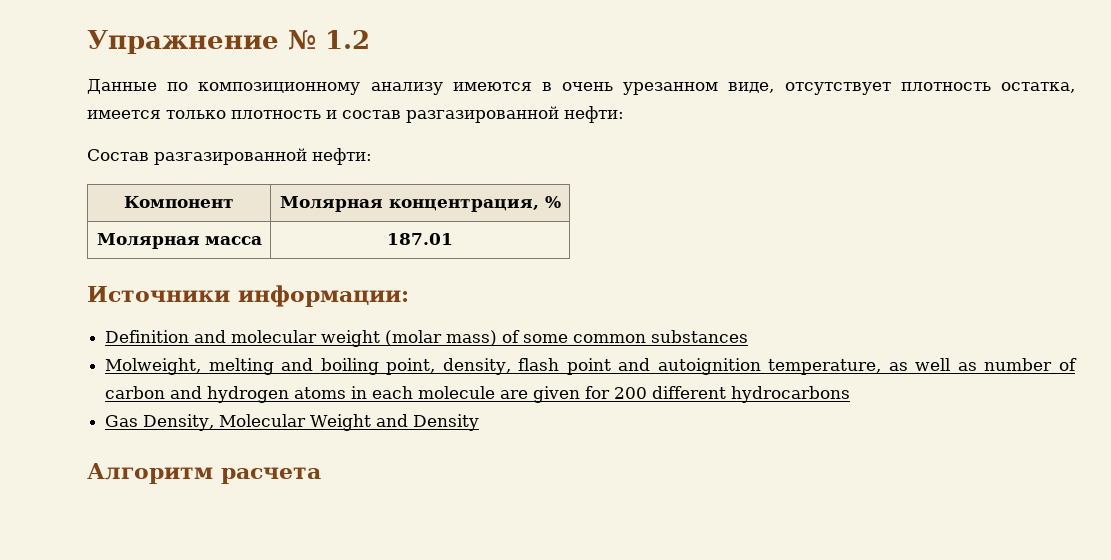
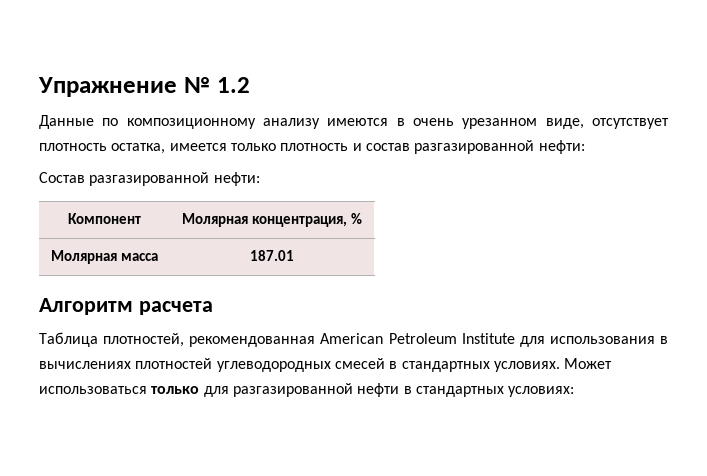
[87,285,409,307] [105,330,749,347] [105,358,1077,375] [105,386,851,403] [105,414,480,431] [87,463,321,484] Источники информации: // Definition and molecular weight (molar mass) of some common substances // Molweight, melting and boiling point, density, flash point and autoignition temperature, as well as number of carbon and hydrogen atoms in each molecule are given for 200 different hydrocarbons // Gas Density, Molecular Weight and Density // Алгоритм расчета -> [39,298,213,315] [39,332,668,347] [39,358,613,372] [39,383,575,397] Алгоритм расчета // Таблица плотностей, рекомендованная American Petroleum Institute для использования в вычислениях плотностей углеводородных смесей в стандартных условиях. Может использоваться только для разгазированной нефти в стандартных условиях:

